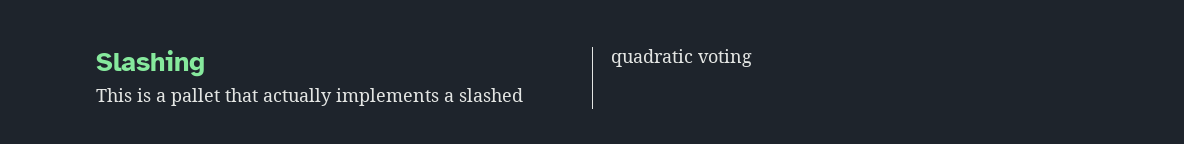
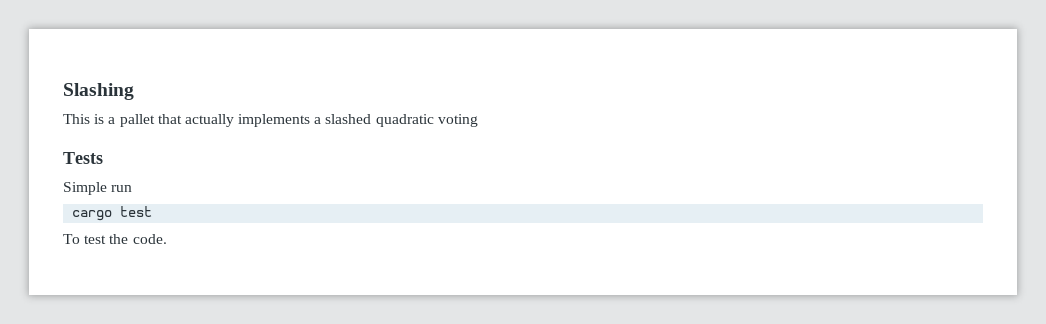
(752, 58) none -> [63,152,103,164] [63,182,133,195] [72,206,153,221] [63,234,167,244] // Tests // Simple run // cargo test // To test the code.

